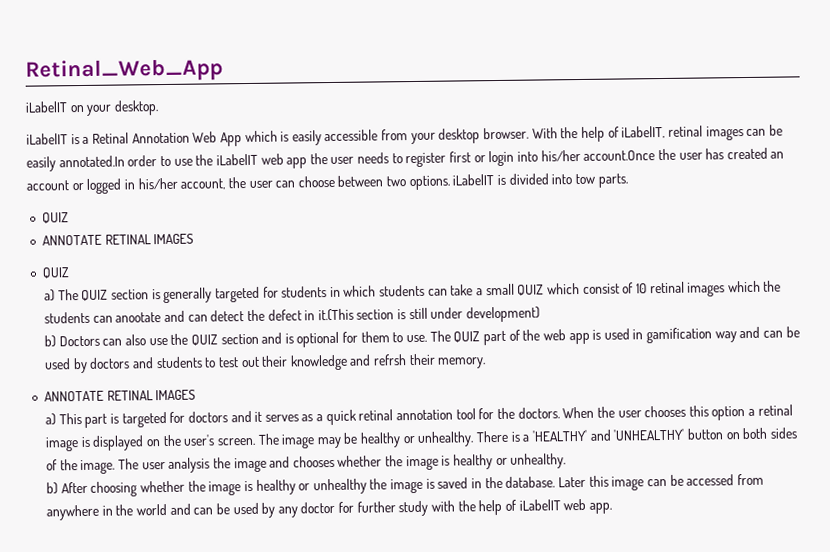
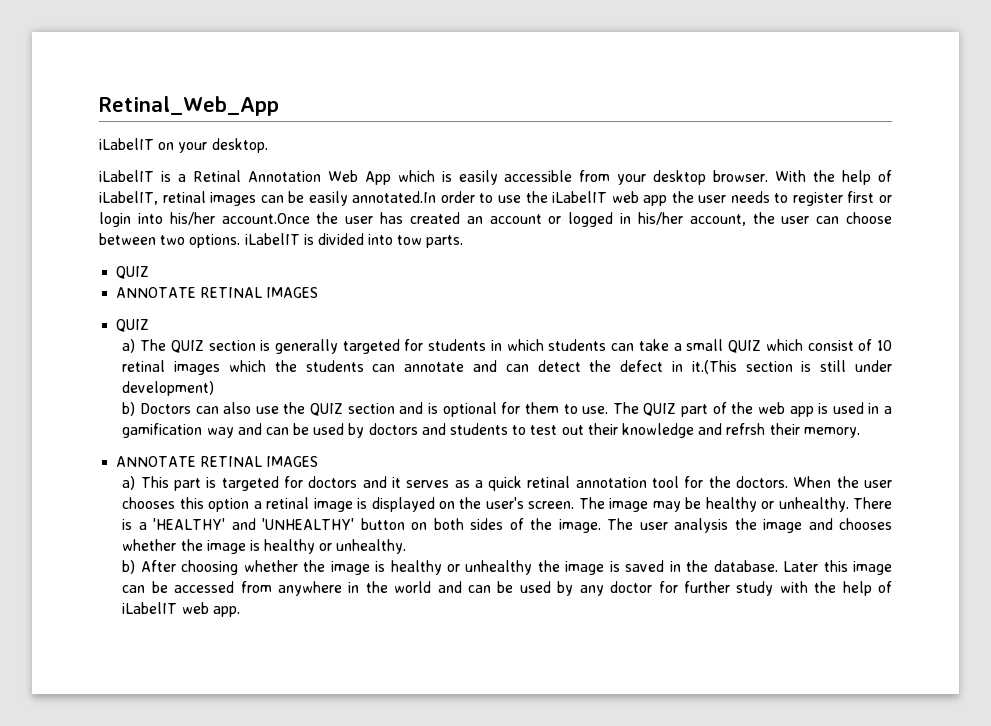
[115,312,162,323] anootate -> [404,362,465,372] annotate
(644, 334) none -> [884,406,893,414] a

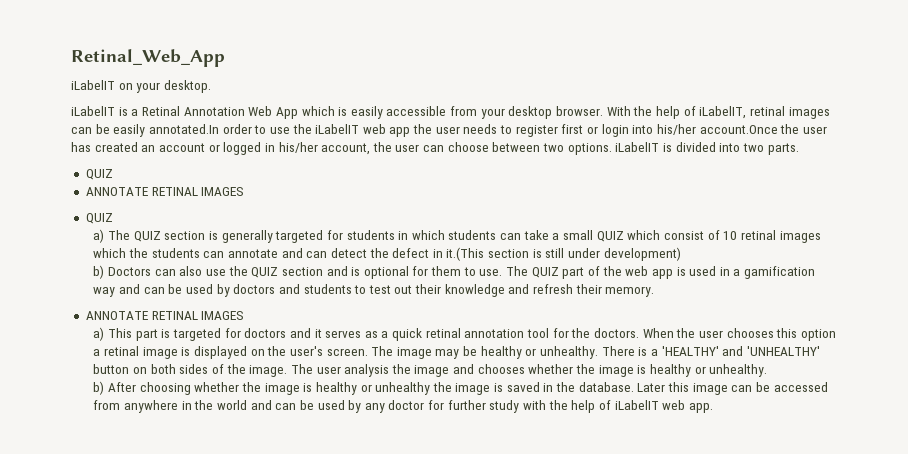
[397,235,423,245] tow -> [742,143,764,152] two
[726,423,766,435] refrsh -> [533,284,574,294] refresh

